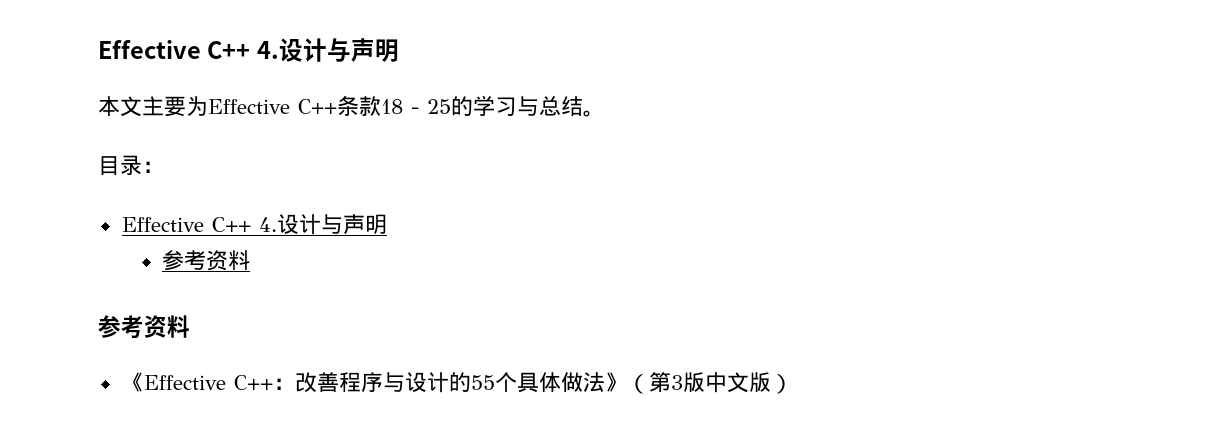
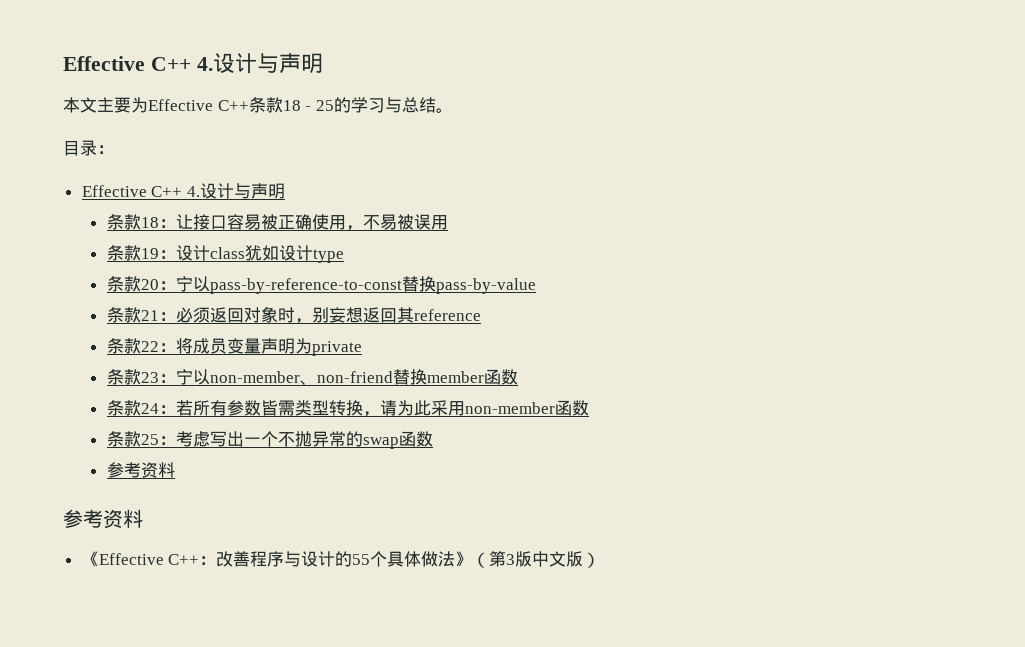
(387, 224) none -> [106,214,448,231] [106,245,344,263] [106,276,536,294] [106,306,481,324] [106,338,362,356] [106,369,518,385] [106,400,589,417] [106,431,433,449] // 条款18：让接口容易被正确使用，不易被误用 // 条款19：设计class犹如设计type // 条款20：宁以pass-by-reference-to-const替换pass-by-value // 条款21：必须返回对象时，别妄想返回其reference // 条款22：将成员变量声明为private // 条款23：宁以non-member、non-friend替换member函数 // 条款24：若所有参数皆需类型转换，请为此采用non-member函数 // 条款25：考虑写出一个不抛异常的swap函数

